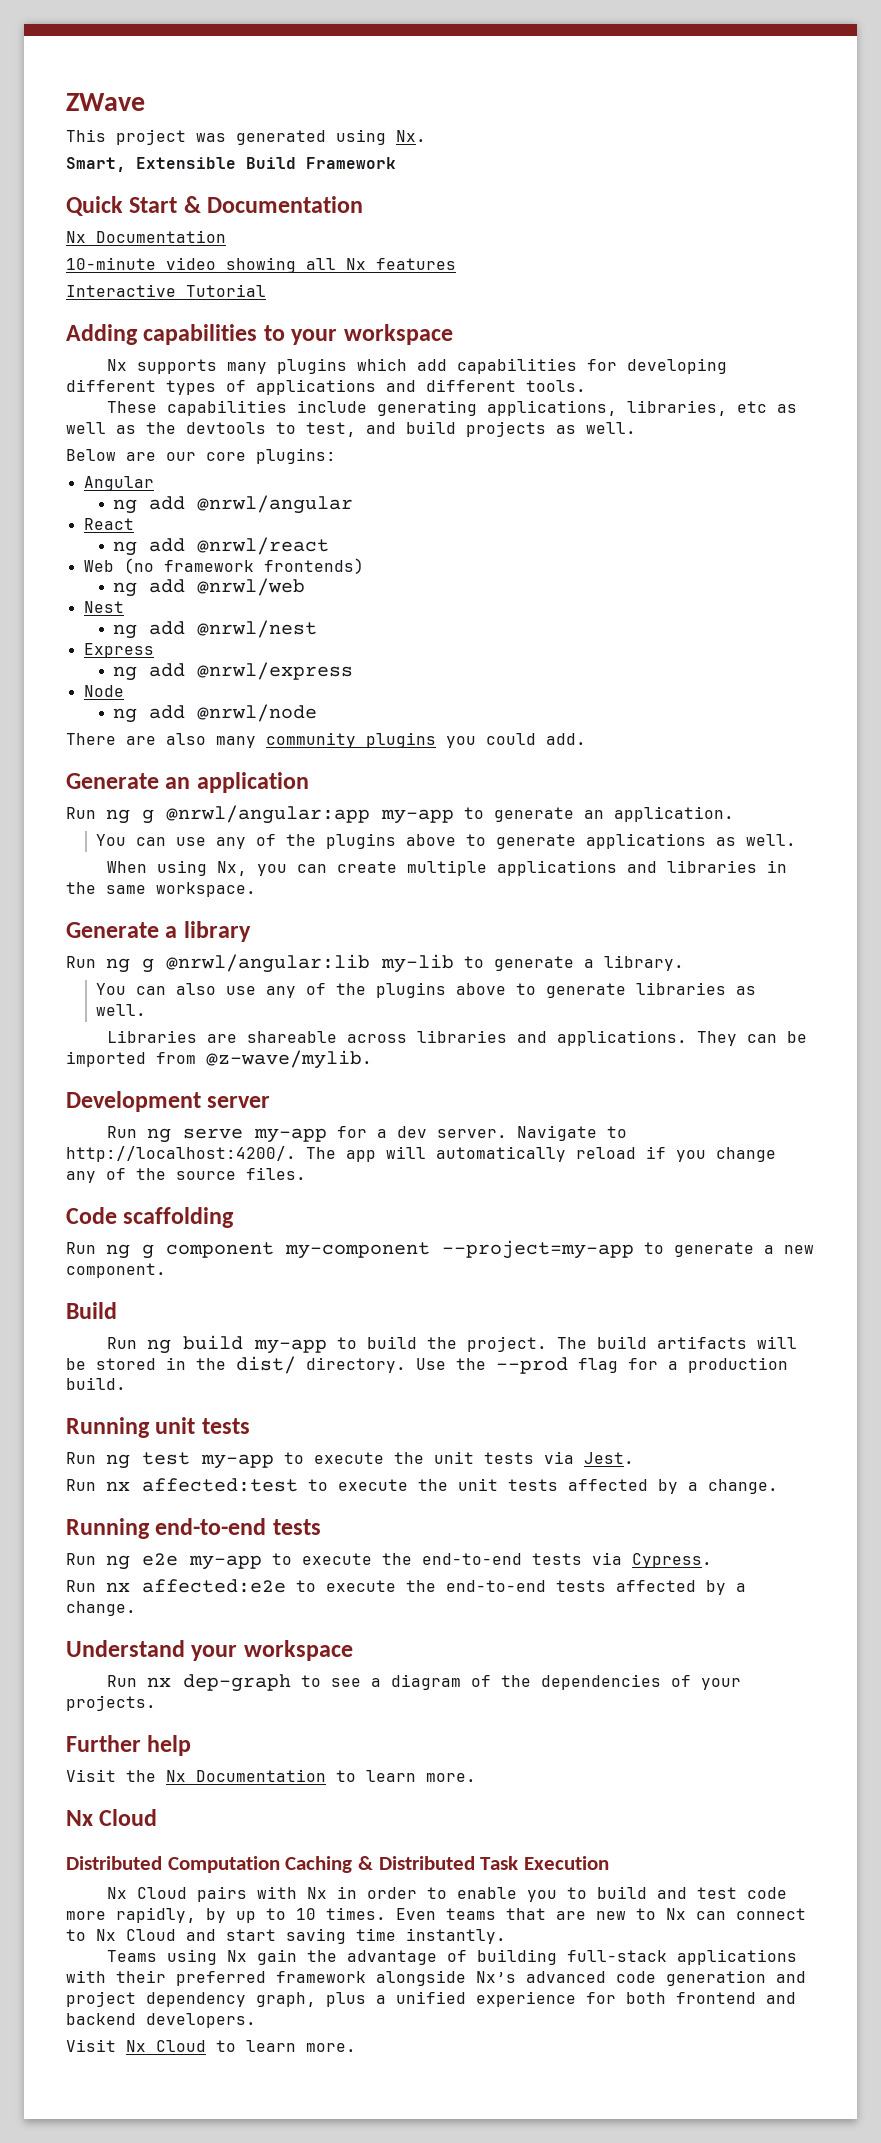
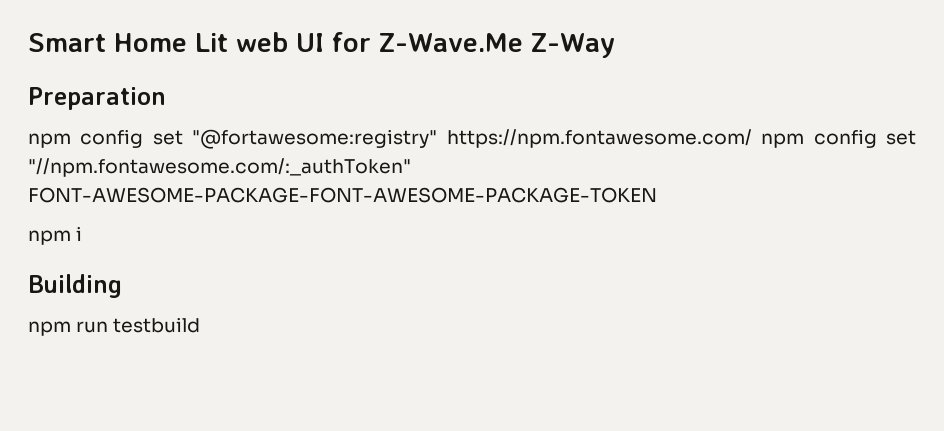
[66,93,145,111] [66,129,426,145] [66,157,396,172] [66,196,364,216] [66,230,226,243] [66,257,456,273] [66,284,266,297] [66,324,453,345] [106,358,727,374] [66,379,586,395] [106,400,797,416] [66,421,636,437] [66,448,336,464] [83,476,154,491] [113,495,354,514] [83,518,134,530] [113,537,330,556] [83,558,364,574] [113,578,306,597] [83,601,124,613] [113,620,318,639] [83,643,154,658] [113,662,354,681] [83,685,124,697] [113,704,318,723] [66,732,586,748] [66,772,309,793] [66,805,734,824] [95,833,796,849] [106,860,787,876] [66,882,256,897] [66,921,251,942] [66,954,684,973] [95,982,756,998] [95,1004,146,1016] [106,1030,807,1046] [66,1050,372,1069] [66,1091,271,1112] [106,1125,627,1143] [66,1146,776,1162] [66,1167,306,1183] [66,1207,235,1228] [66,1240,814,1259] [66,1263,166,1278] [66,1302,117,1319] [106,1335,797,1354] [66,1356,788,1374] [66,1377,126,1390] [66,1417,250,1438] [66,1451,634,1469] [66,1478,778,1494] [66,1518,321,1539] [66,1552,712,1570] [66,1579,746,1595] [66,1601,136,1616] [66,1640,353,1661] [106,1674,741,1692] [66,1695,156,1711] [66,1735,192,1756] [66,1769,476,1782] [66,1809,158,1826] [66,1856,610,1873] [106,1886,787,1902] [66,1907,806,1923] [66,1928,506,1944] [106,1949,797,1965] [66,1970,806,1986] [66,1991,796,2007] [66,2013,256,2028] [66,2039,356,2052] ZWave // This project was generated using Nx. // Smart, Extensible Build Framework // Quick Start & Documentation // Nx Documentation // 10-minute video showing all Nx features // Interactive Tutorial // Adding capabilities to your workspace // Nx supports many plugins which add capabilities for developing different types of applications and different tools. // These capabilities include generating applications, libraries, etc as well as the devtools to test, and build projects as well. // Below are our core plugins: // Angular // ng add @nrwl/angular // React // ng add @nrwl/react // Web (no framework frontends) // ng add @nrwl/web // Nest // ng add @nrwl/nest // Express // ng add @nrwl/express // Node // ng add @nrwl/node // There are also many community plugins you could add. // Generate an application // Run ng g @nrwl/angular:app my-app to generate an application. // You can use any of the plugins above to generate applications as well. // When using Nx, you can create multiple applications and libraries in the same workspace. // Generate a library // Run ng g @nrwl/angular:lib my-lib to generate a library. // You can also use any of the plugins above to generate libraries as well. // Libraries are shareable across libraries and applications. They can be imported from @z-wave/mylib. // Development server // Run ng serve my-app for a dev server. Navigate to http://localhost:4200/. The app will automatically reload if you change any of the source files. // Code scaffolding // Run ng g component my-component --project=my-app to generate a new component. // Build // Run ng build my-app to build the project. The build artifacts will be stored in the dist/ directory. Use the --prod flag for a production build. // Running unit tests // Run ng test my-app to execute the unit tests via Jest. // Run nx affected:test to execute the unit tests affected by a change. // Running end-to-end tests // Run ng e2e my-app to execute the end-to-end tests via Cypress. // Run nx affected:e2e to execute the end-to-end tests affected by a change. // Understand your workspace // Run nx dep-graph to see a diagram of the dependencies of your projects. // Further help // Visit the Nx Documentation to learn more. // Nx Cloud // Distributed Computation Caching & Distributed Task Execution // Nx Cloud pairs with Nx in order to enable you to build and test code more rapidly, by up to 10 times. Even teams that are new to Nx can connect to Nx Cloud and start saving time instantly. // Teams using Nx gain the advantage of building full-stack applications with their preferred framework alongside Nx’s advanced code generation and project dependency graph, plus a unified experience for both frontend and backend developers. // Visit Nx Cloud to learn more. -> [28,32,615,58] [28,87,166,110] [28,129,917,149] [28,158,411,177] [28,187,657,203] [28,226,83,245] [28,274,122,298] [28,317,201,336] Smart Home Lit web UI for Z-Wave.Me Z-Way // Preparation // npm config set "@fortawesome:registry" https://npm.fontawesome.com/ npm config set "//npm.fontawesome.com/:_authToken" FONT-AWESOME-PACKAGE-FONT-AWESOME-PACKAGE-TOKEN // npm i // Building // npm run testbuild

